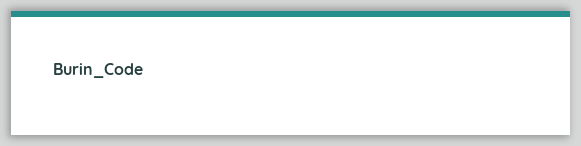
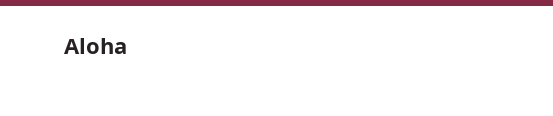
[53,63,143,78] Burin_Code -> [64,38,127,54] Aloha

